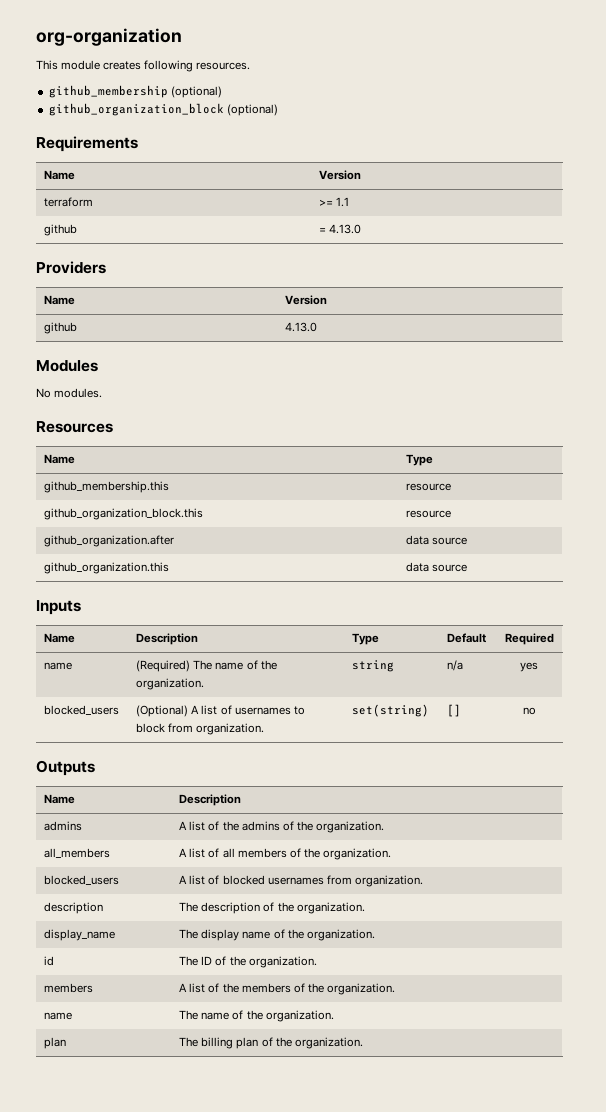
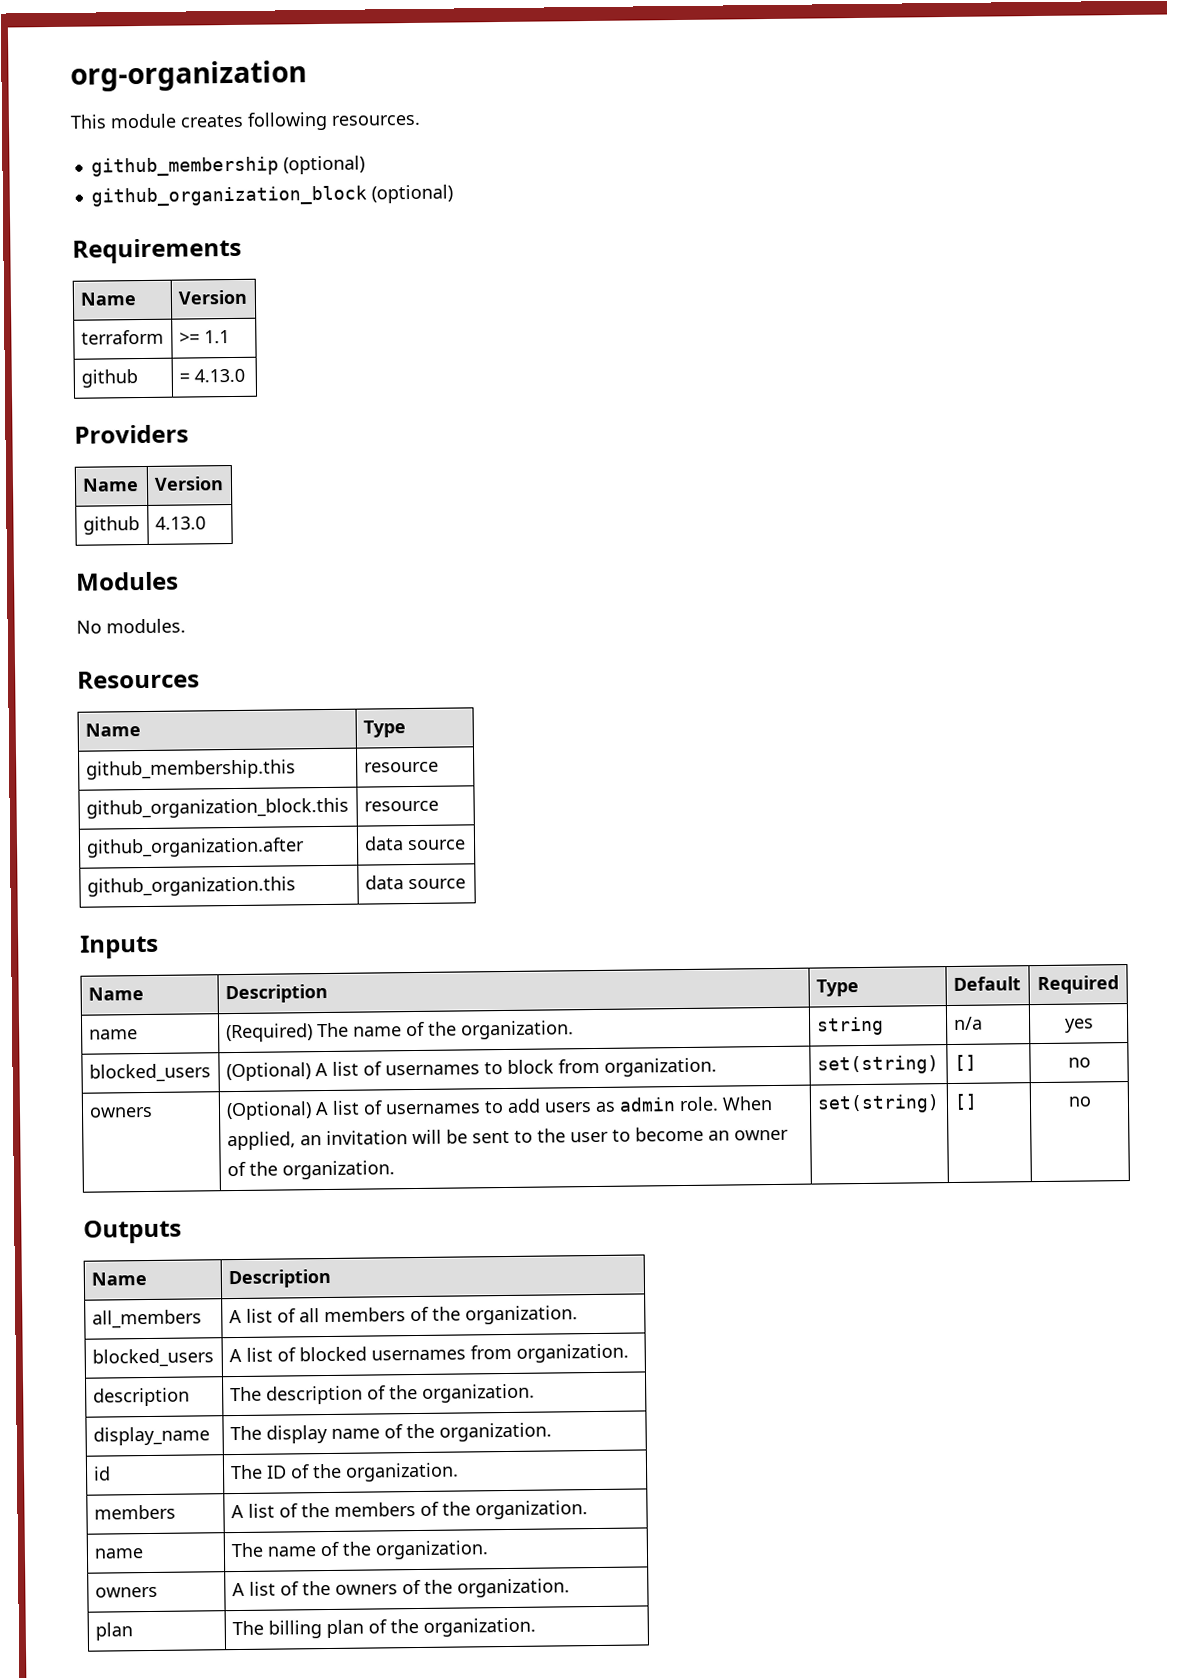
[36,760,95,776] [44,794,76,804] [179,794,242,806] [44,821,83,831] [179,821,384,833] // Outputs // Name | Description // admins | A list of the admins of the organization. -> [88,1106,153,1118] [225,1096,773,1121] [226,1126,789,1151] [226,1160,395,1180] [816,1094,940,1114] [953,1093,978,1110] [1067,1096,1092,1107] [83,1219,182,1244] [90,1272,147,1286] [227,1268,331,1289] // owners | (Optional) A list of usernames to add users as admin role. When applied, an invitation will be sent to the user to become an owner of the organization. | set(string) | [] | no // Outputs // Name | Description
(334, 1016) none -> [94,1586,158,1598] [231,1578,570,1598] // owners | A list of the owners of the organization.

